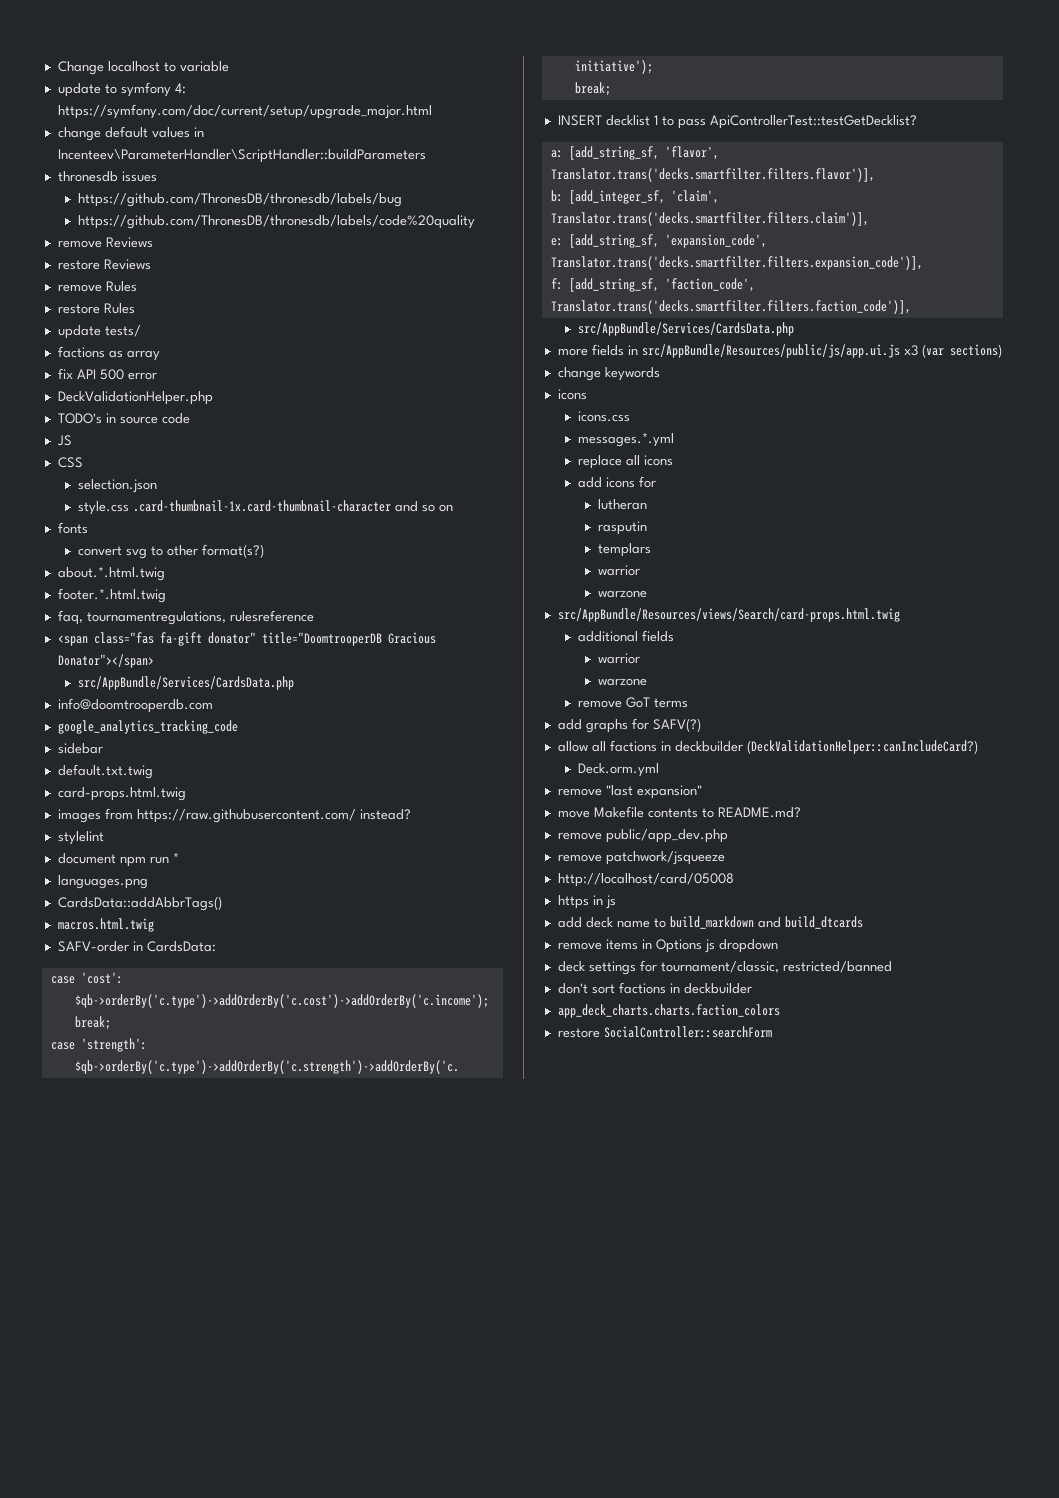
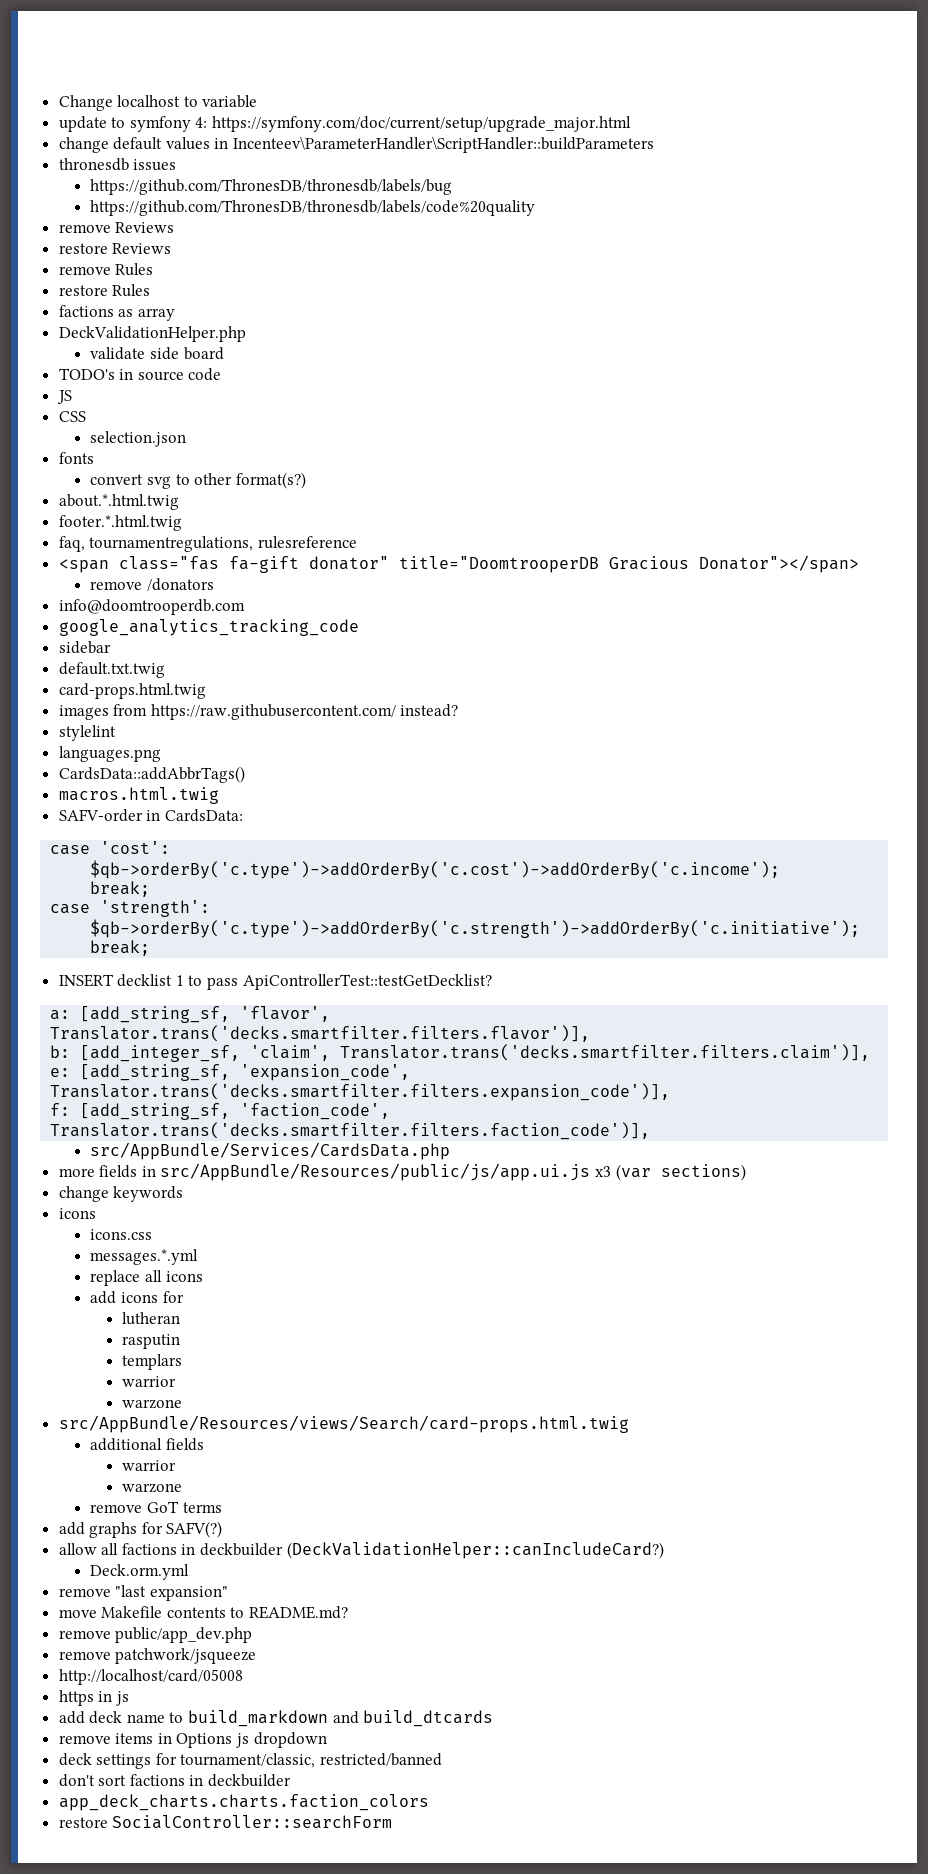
[57,325,141,339] // update tests/ -> (151, 290) none
[57,368,157,380] [57,391,213,405] fix API 500 error // DeckValidationHelper.php -> [58,326,246,342] [90,347,224,360] DeckValidationHelper.php // validate side board
[77,500,453,515] // style.css .card-thumbnail-1x.card-thumbnail-character and so on -> (187, 439) none
[77,676,294,690] src/AppBundle/Services/CardsData.php -> [90,578,214,591] remove /donators
[57,853,179,867] // document npm run * -> (116, 733) none

